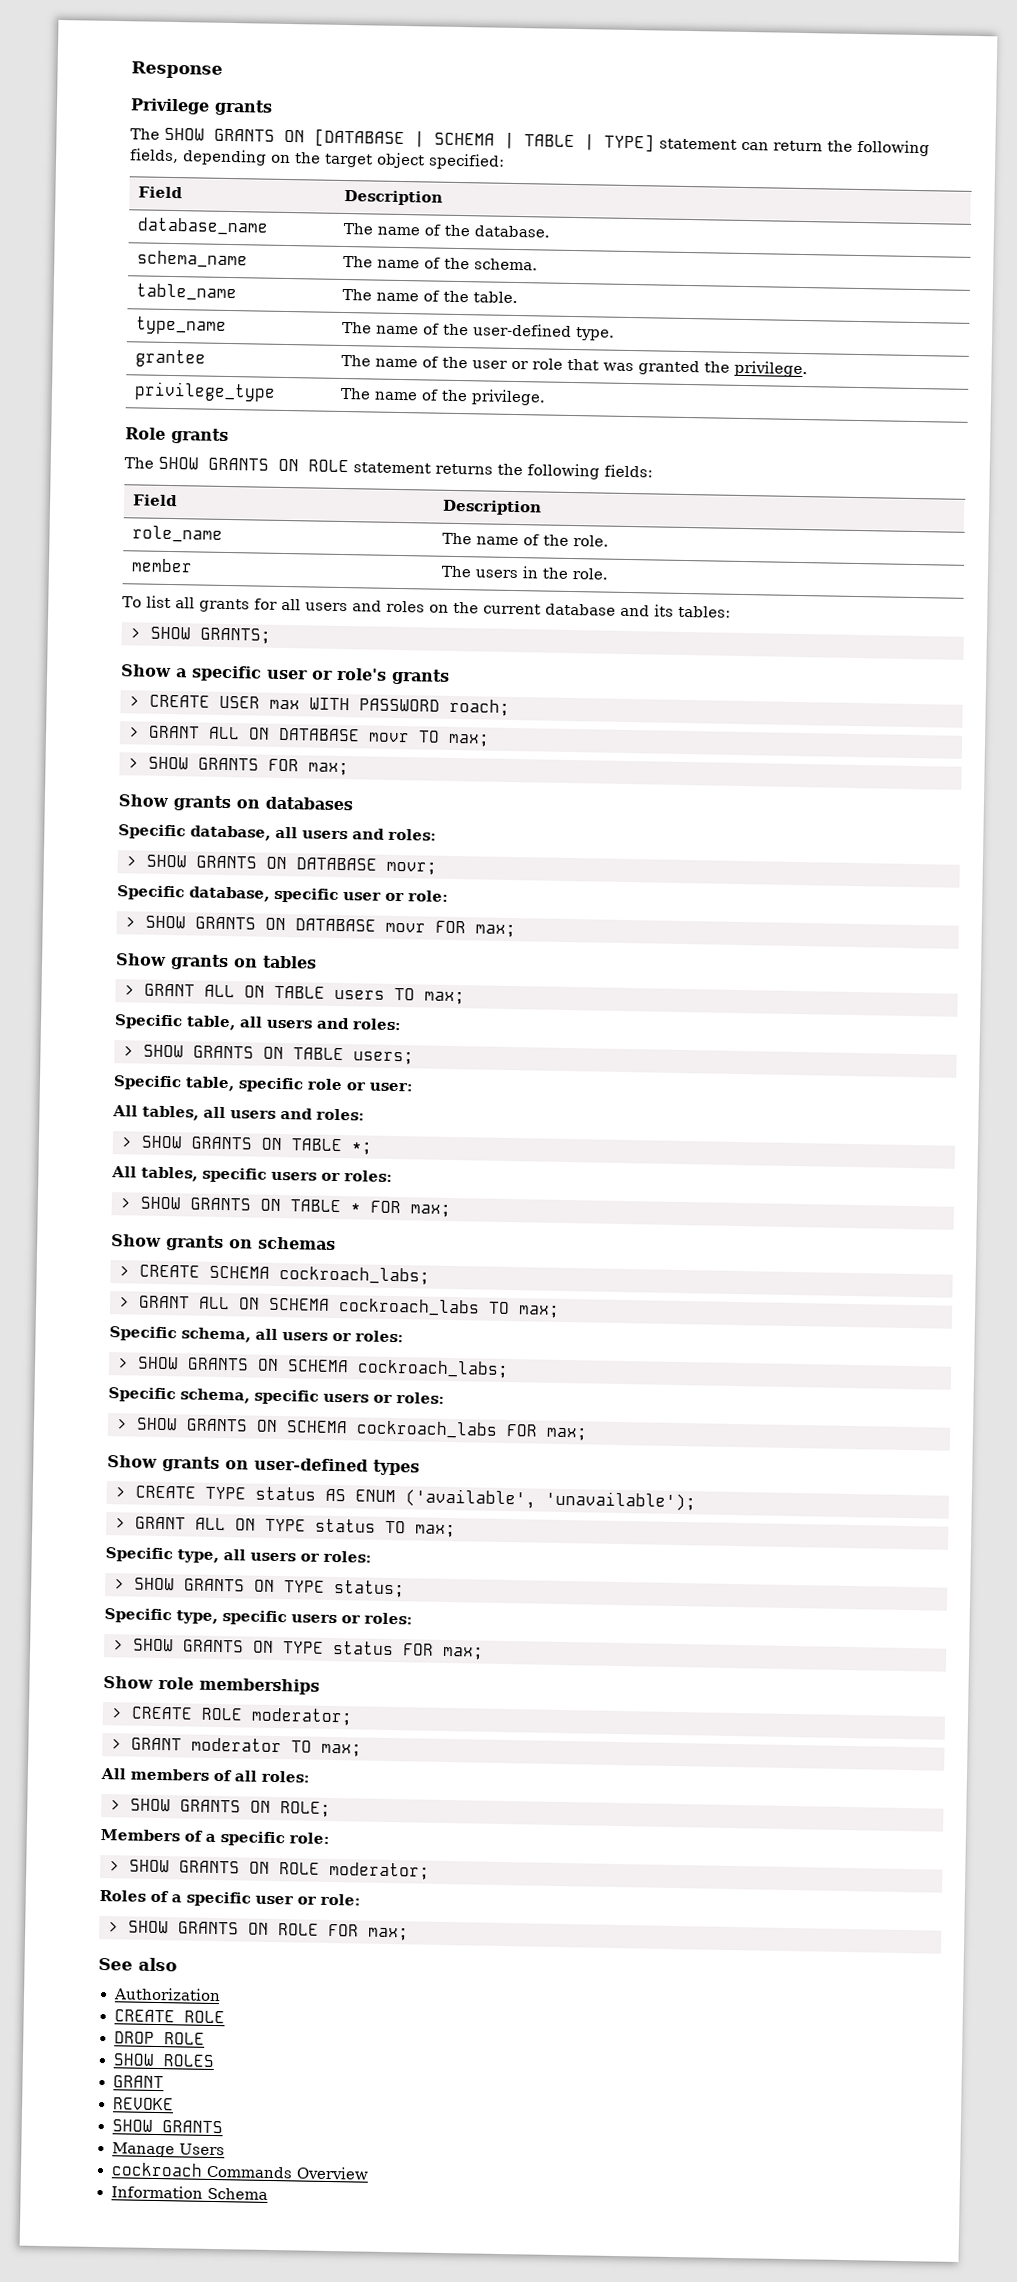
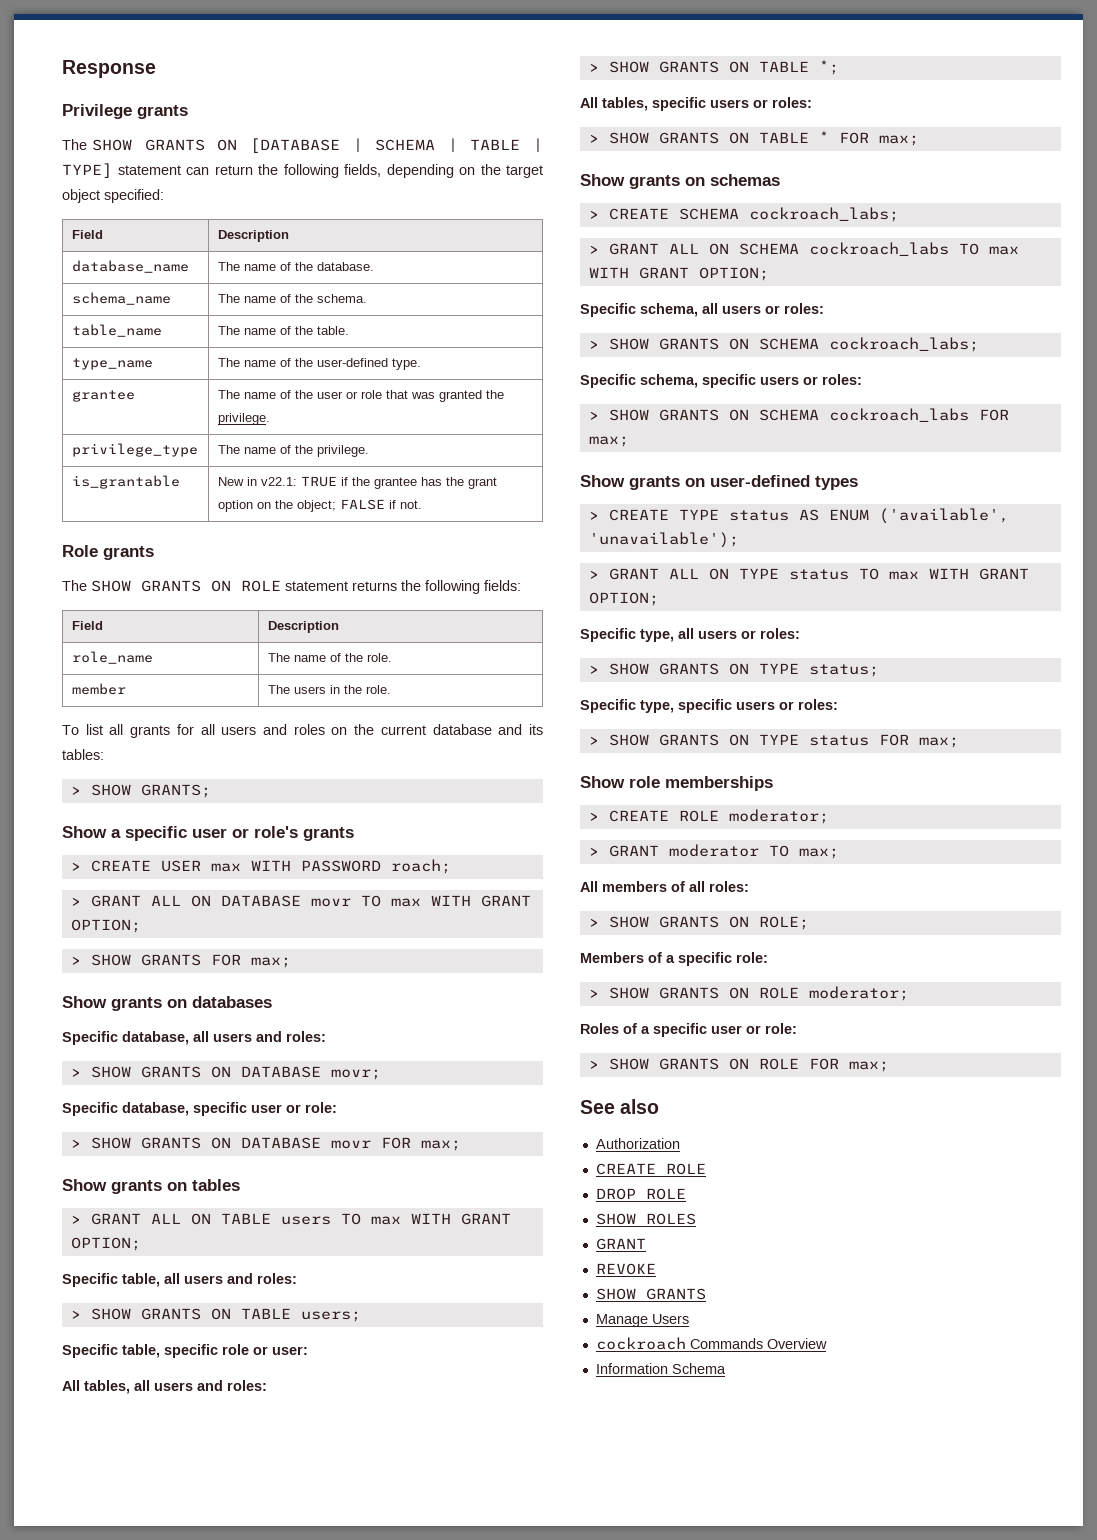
(546, 397) none -> [71,475,180,489] [217,476,497,489] [217,499,422,512] // is_grantable | New in v22.1: TRUE if the grantee has the grant option on the object; FALSE if not.
[448,733,490,747] max; -> [390,895,531,907] [70,919,141,933] max WITH GRANT OPTION;
[424,991,465,1005] max; -> [370,1213,511,1225] [70,1237,141,1251] max WITH GRANT OPTION;
[518,1305,560,1318] max; -> [988,246,1019,255] [588,267,769,281] max WITH GRANT OPTION;
[415,1524,456,1538] max; -> [888,568,1029,580] [588,592,659,606] max WITH GRANT OPTION;

